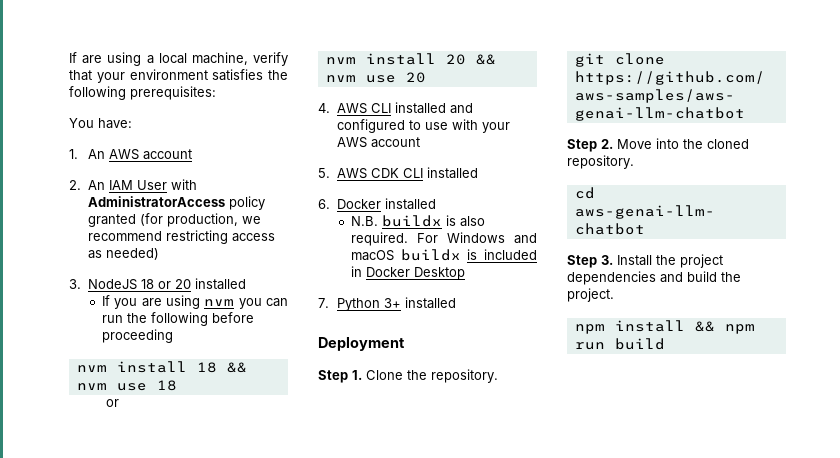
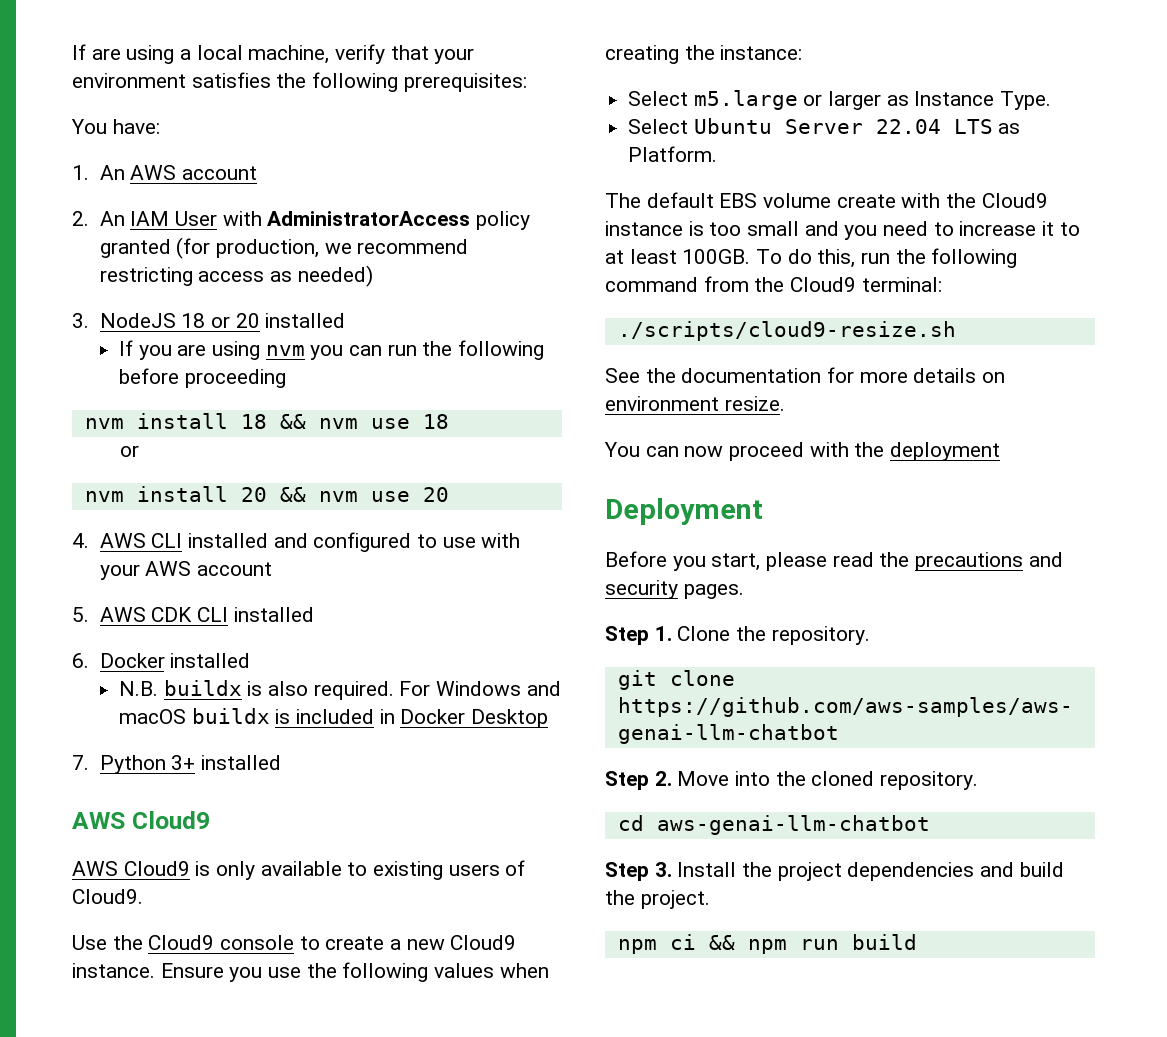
[318,337,405,351] Deployment -> [72,811,210,829] [72,860,526,880] [72,889,143,904] [72,935,517,950] [72,962,549,982] [605,45,803,64] [628,90,1052,110] [628,118,1021,134] [628,146,718,162] [605,192,1048,208] [605,221,1080,240] [605,248,1018,268] [605,276,942,292] [617,321,956,341] [605,367,1006,383] [605,396,785,411] [604,442,1001,461] [605,498,763,525] [605,551,1063,571] [605,580,744,599] AWS Cloud9 // AWS Cloud9 is only available to existing users of Cloud9. // Use the Cloud9 console to create a new Cloud9 instance. Ensure you use the following values when creating the instance: // Select m5.large or larger as Instance Type. // Select Ubuntu Server 22.04 LTS as Platform. // The default EBS volume create with the Cloud9 instance is too small and you need to increase it to at least 100GB. To do this, run the following command from the Cloud9 terminal: // ./scripts/cloud9-resize.sh // See the documentation for more details on environment resize. // You can now proceed with the deployment // Deployment // Before you start, please read the precautions and security pages.
[614,320,685,332] install -> [669,934,696,950] ci

